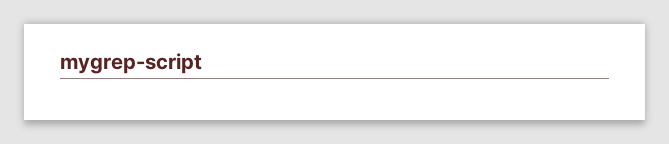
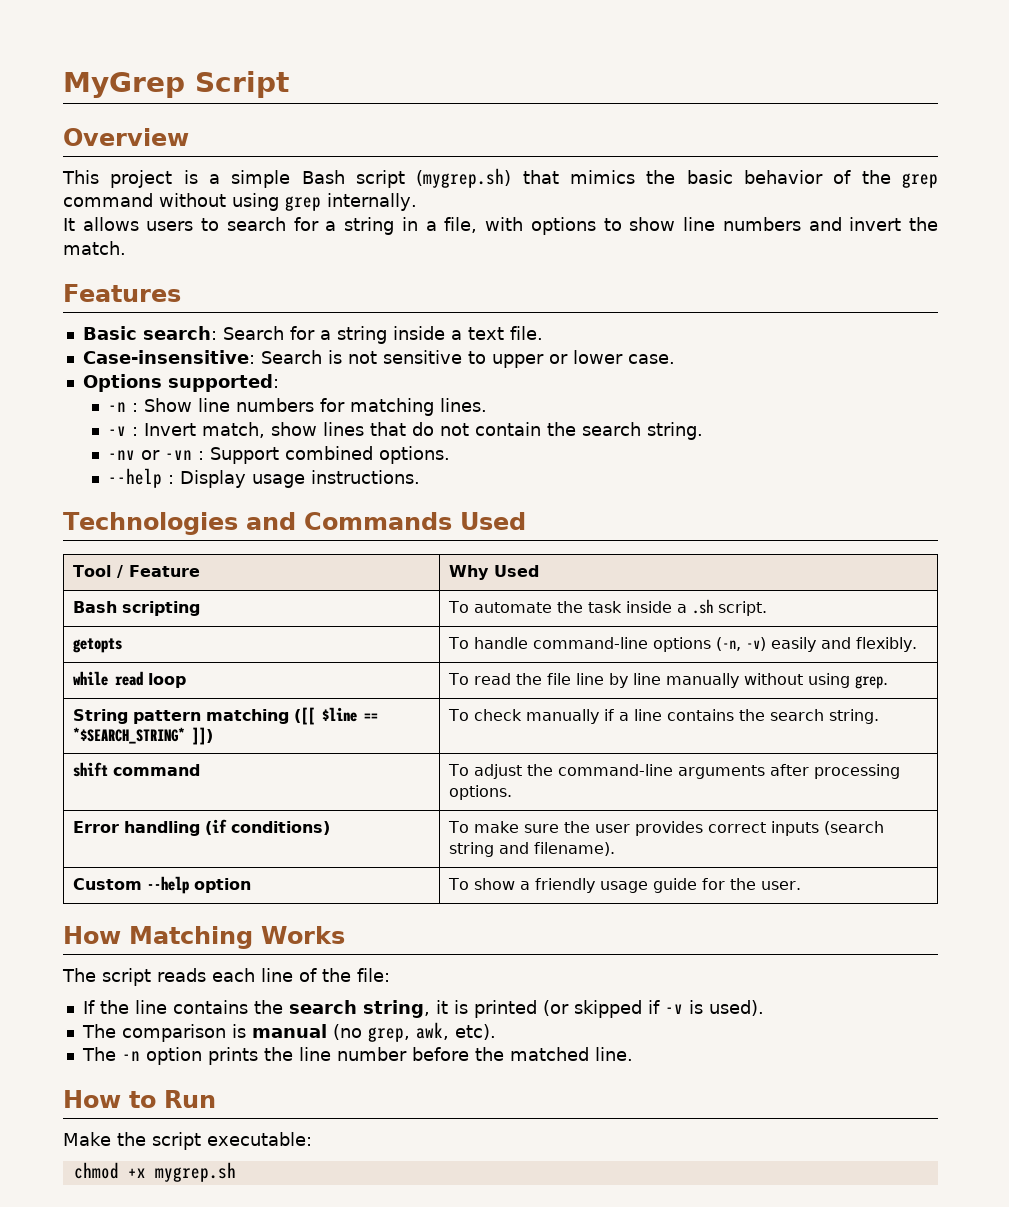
[60,53,202,74] mygrep-script -> [63,71,289,98] [63,128,189,146] [62,168,939,188] [63,193,417,211] [63,217,938,235] [63,241,126,255] [63,284,181,302] [82,326,543,344] [82,350,675,368] [82,374,279,392] [107,398,487,416] [107,422,703,440] [107,446,450,464] [107,468,420,488] [63,512,526,535] [73,565,201,578] [449,565,540,580] [73,601,201,616] [448,599,768,616] [73,638,123,653] [448,637,918,652] [73,671,187,688] [448,673,889,689] [73,707,379,725] [73,727,214,745] [448,709,880,724] [73,762,201,777] [448,764,901,779] [449,785,513,800] [73,819,331,836] [448,821,885,836] [449,842,616,857] [73,876,252,894] [448,878,802,893] [63,926,345,949] [62,968,390,986] [82,1000,764,1018] [81,1022,496,1042] [81,1047,633,1065] [63,1090,216,1108] [63,1132,312,1150] [73,1162,236,1182] MyGrep Script // Overview // This project is a simple Bash script (mygrep.sh) that mimics the basic behavior of the grep command without using grep internally. // It allows users to search for a string in a file, with options to show line numbers and invert the match. // Features // Basic search: Search for a string inside a text file. // Case-insensitive: Search is not sensitive to upper or lower case. // Options supported: // -n : Show line numbers for matching lines. // -v : Invert match, show lines that do not contain the search string. // -nv or -vn : Support combined options. // --help : Display usage instructions. // Technologies and Commands Used // Tool / Feature | Why Used // Bash scripting | To automate the task inside a .sh script. // getopts | To handle command-line options (-n, -v) easily and flexibly. // while read loop | To read the file line by line manually without using grep. // String pattern matching ([[ $line == *$SEARCH_STRING* ]]) | To check manually if a line contains the search string. // shift command | To adjust the command-line arguments after processing options. // Error handling (if conditions) | To make sure the user provides correct inputs (search string and filename). // Custom --help option | To show a friendly usage guide for the user. // How Matching Works // The script reads each line of the file: // If the line contains the search string, it is printed (or skipped if -v is used). // The comparison is manual (no grep, awk, etc). // The -n option prints the line number before the matched line. // How to Run // Make the script executable: // chmod +x mygrep.sh

